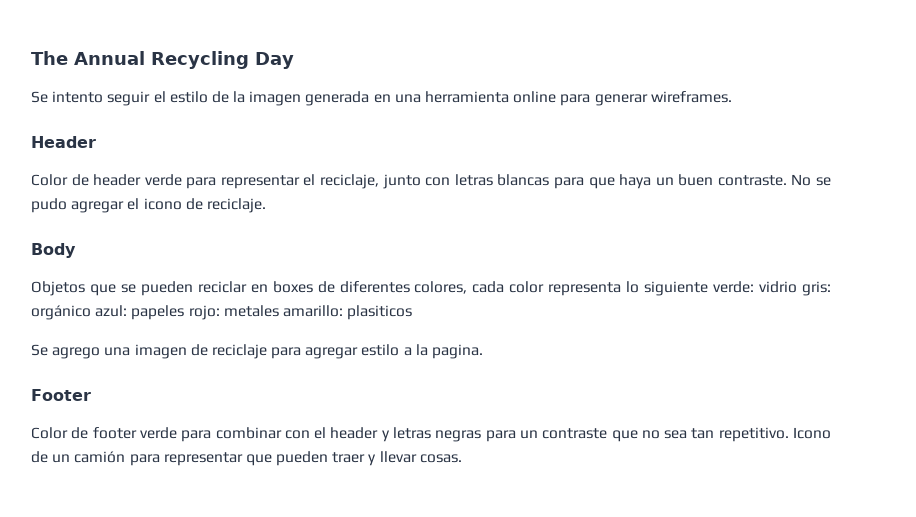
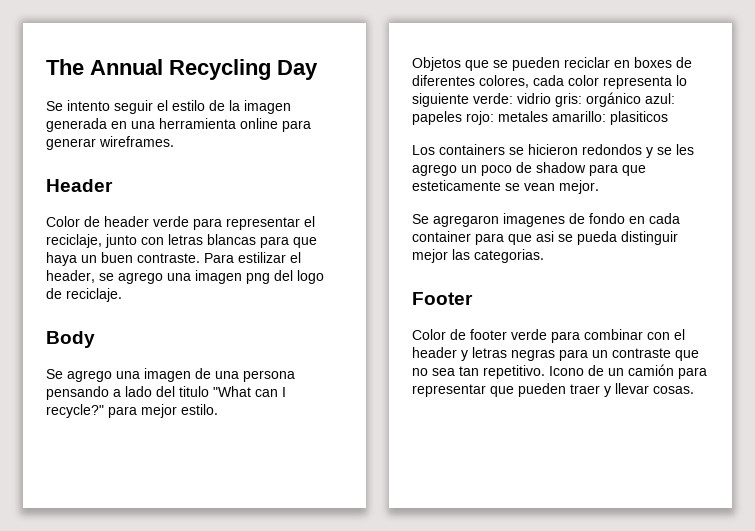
[791,174,831,186] [31,198,266,213] [31,243,76,258] No se pudo agregar el icono de reciclaje. // Body -> [204,252,301,263] [46,270,324,284] [46,288,122,302] [46,331,95,348] [46,368,295,382] [46,386,286,400] [46,404,218,418] Para estilizar el header, se agrego una imagen png del logo de reciclaje. // Body // Se agrego una imagen de una persona pensando a lado del titulo "What can I recycle?" para mejor estilo.
[31,344,484,359] Se agrego una imagen de reciclaje para agregar estilo a la pagina. -> [412,144,694,158] [412,162,646,176] [412,180,599,194] [412,213,680,227] [412,231,678,245] [412,249,544,263] Los containers se hicieron redondos y se les agrego un poco de shadow para que esteticamente se vean mejor. // Se agregaron imagenes de fondo en cada container para que asi se pueda distinguir mejor las categorias.

